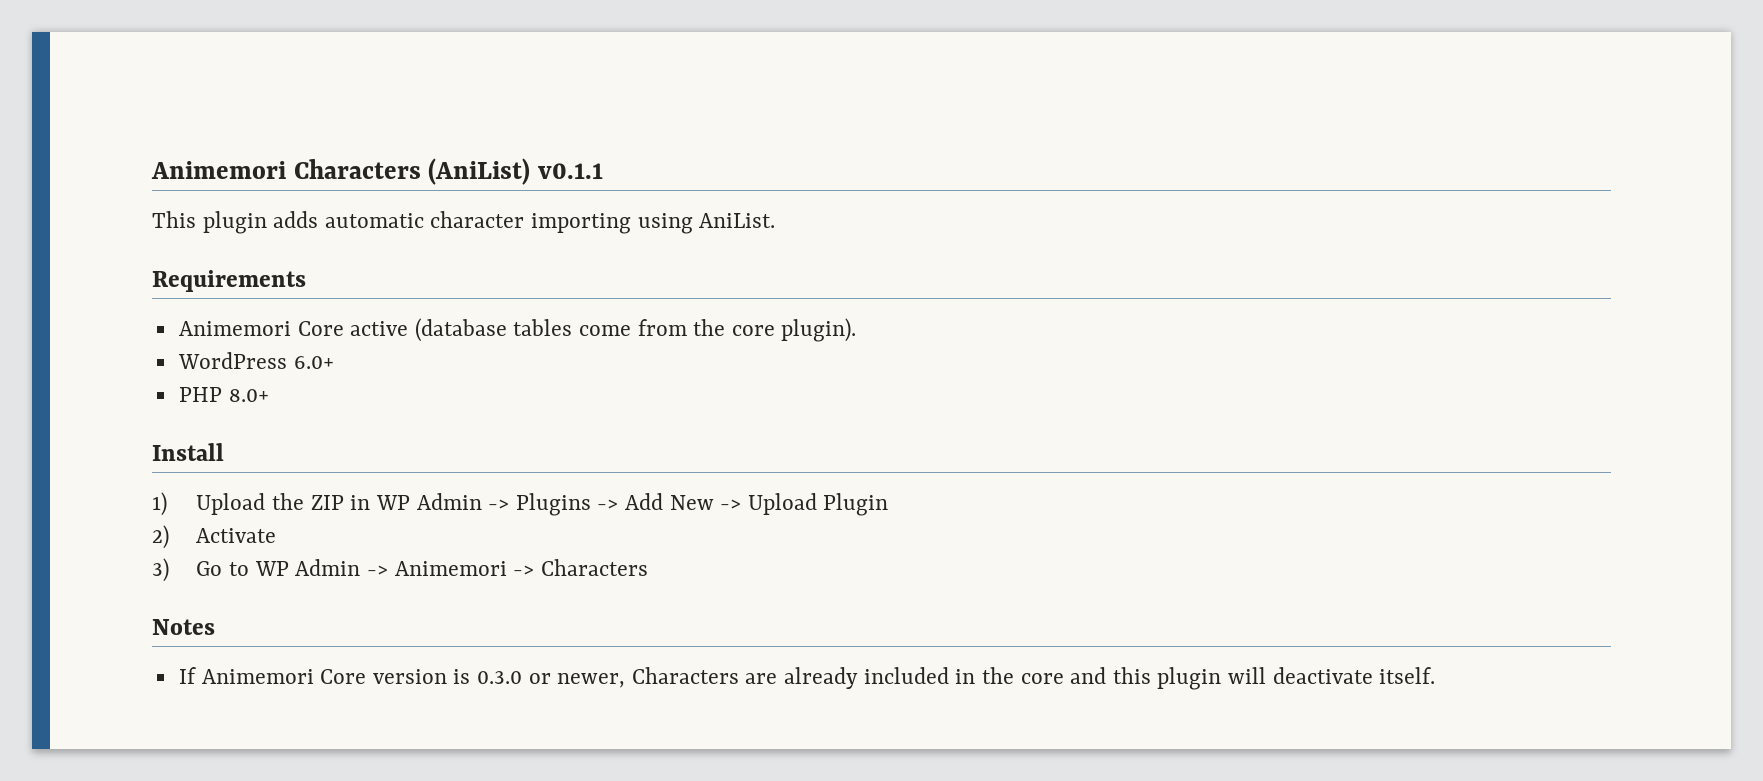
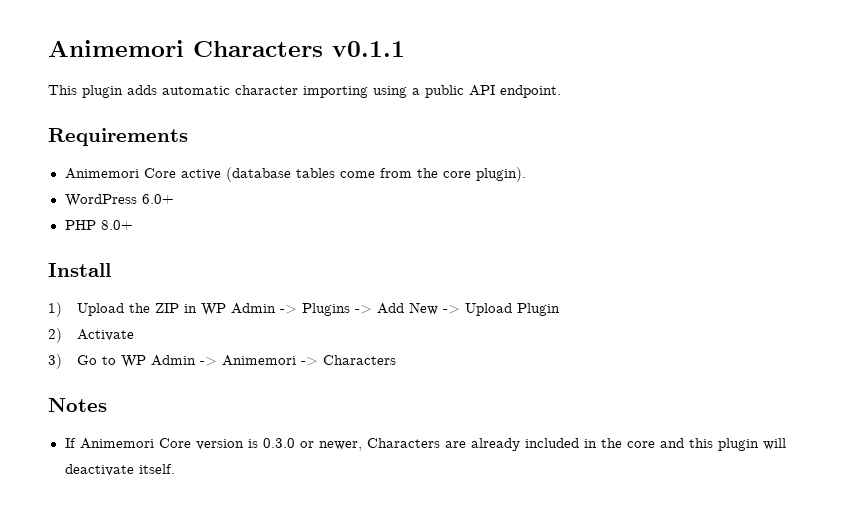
[428,158,531,185] (AniList) -> (323, 49) none
[699,213,776,228] AniList. -> [412,85,561,98] a public API endpoint.

